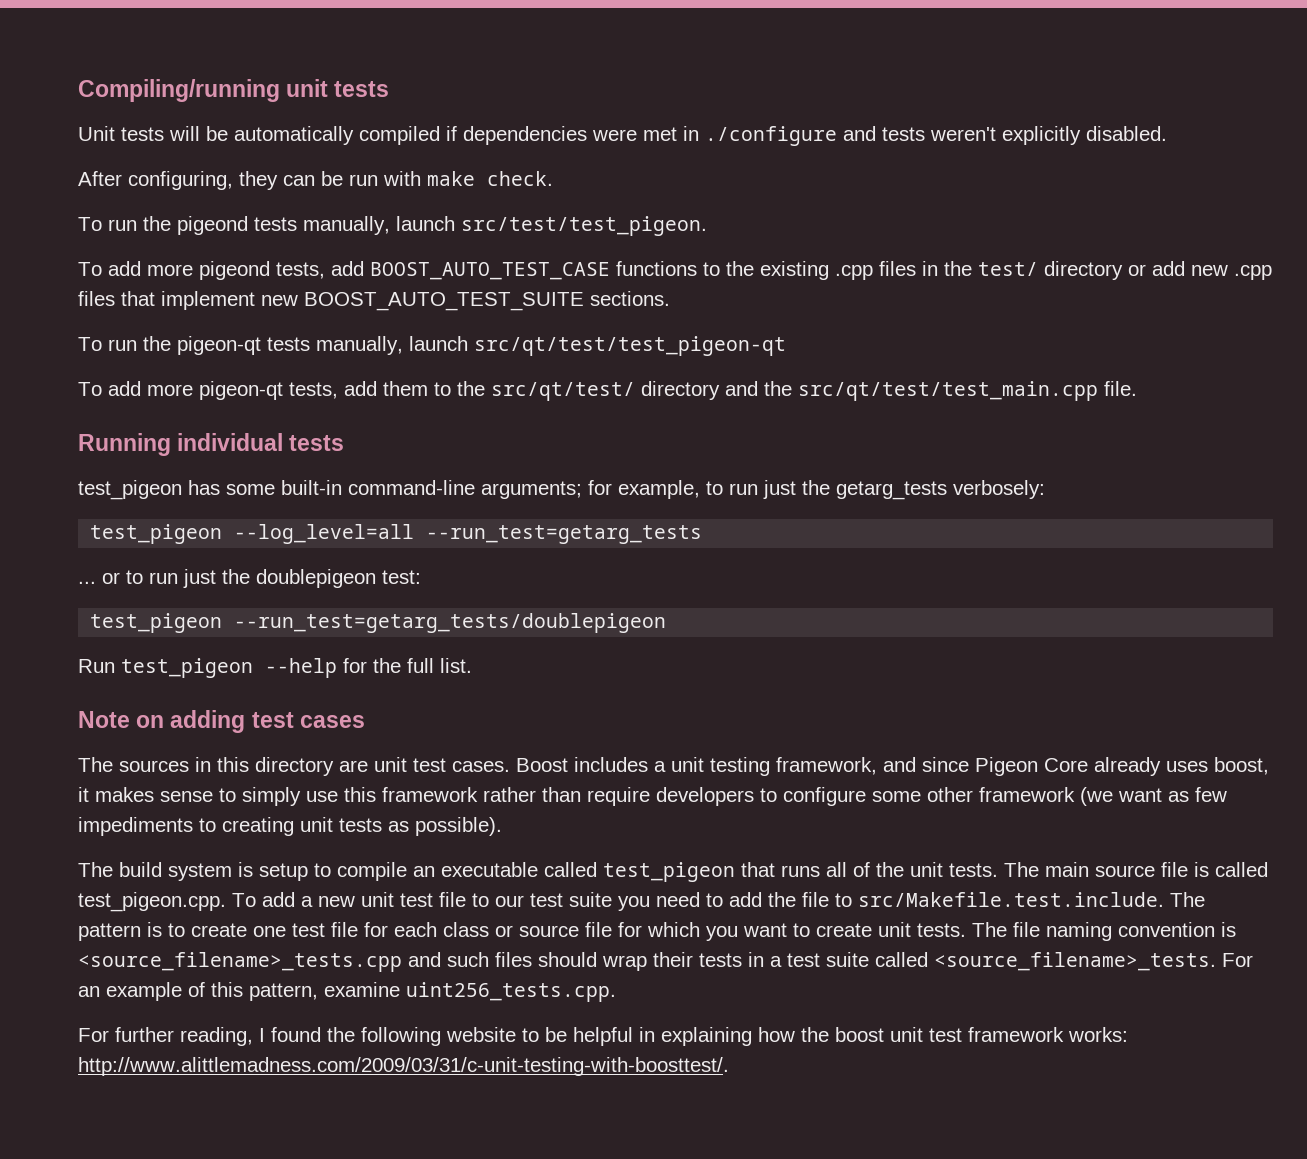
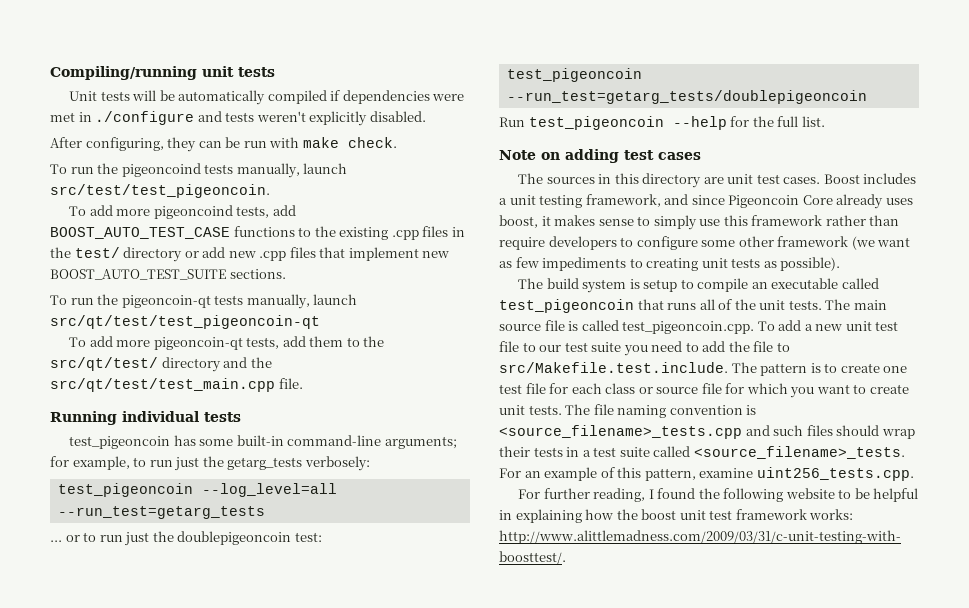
[177,216,707,236] [78,261,270,280] pigeond tests manually, launch src/test/test_pigeon. // To add more pigeond -> [121,163,348,178] [50,184,270,198] [69,205,233,219] pigeoncoind tests manually, launch src/test/test_pigeoncoin. // To add more pigeoncoind
[177,336,786,356] [78,381,283,400] pigeon-qt tests manually, launch src/qt/test/test_pigeon-qt // To add more pigeon-qt -> [121,294,358,309] [50,315,320,329] [69,336,243,350] pigeoncoin-qt tests manually, launch src/qt/test/test_pigeoncoin-qt // To add more pigeoncoin-qt
[78,480,182,500] test_pigeon -> [69,436,171,449] test_pigeoncoin
[90,524,223,544] test_pigeon -> [57,483,193,497] test_pigeoncoin
[256,569,376,588] doublepigeon -> [177,531,292,545] doublepigeoncoin
[90,613,667,633] test_pigeon --run_test=getarg_tests/doublepigeon -> [506,68,642,82] [506,90,867,104] test_pigeoncoin --run_test=getarg_tests/doublepigeoncoin
[121,658,253,678] test_pigeon -> [528,116,664,130] test_pigeoncoin
[975,757,1038,776] Pigeon -> [728,195,800,208] Pigeoncoin
[603,862,735,882] test_pigeon -> [499,299,634,313] test_pigeoncoin
[78,892,226,912] test_pigeon.cpp. -> [622,321,755,334] test_pigeoncoin.cpp.

